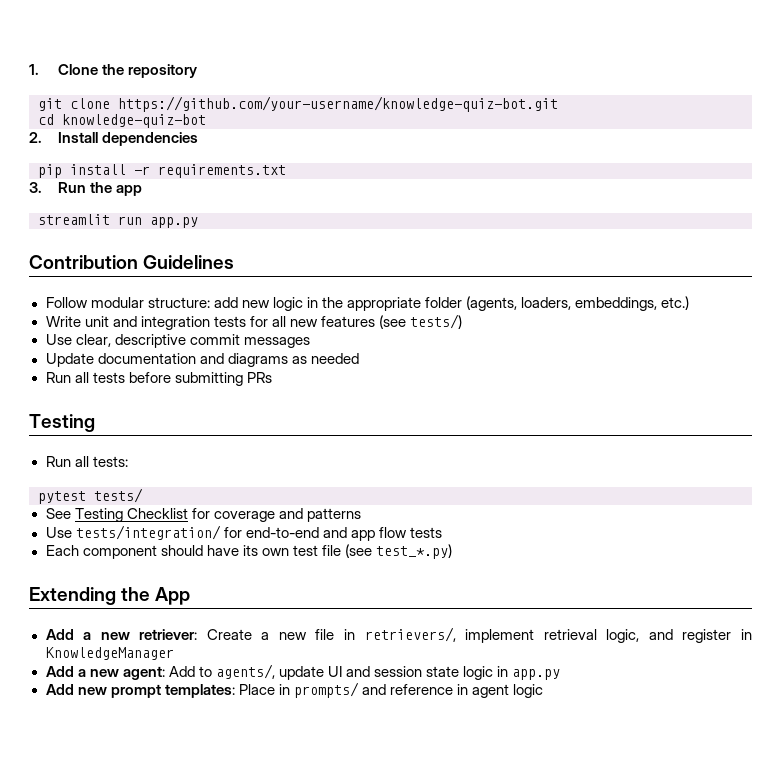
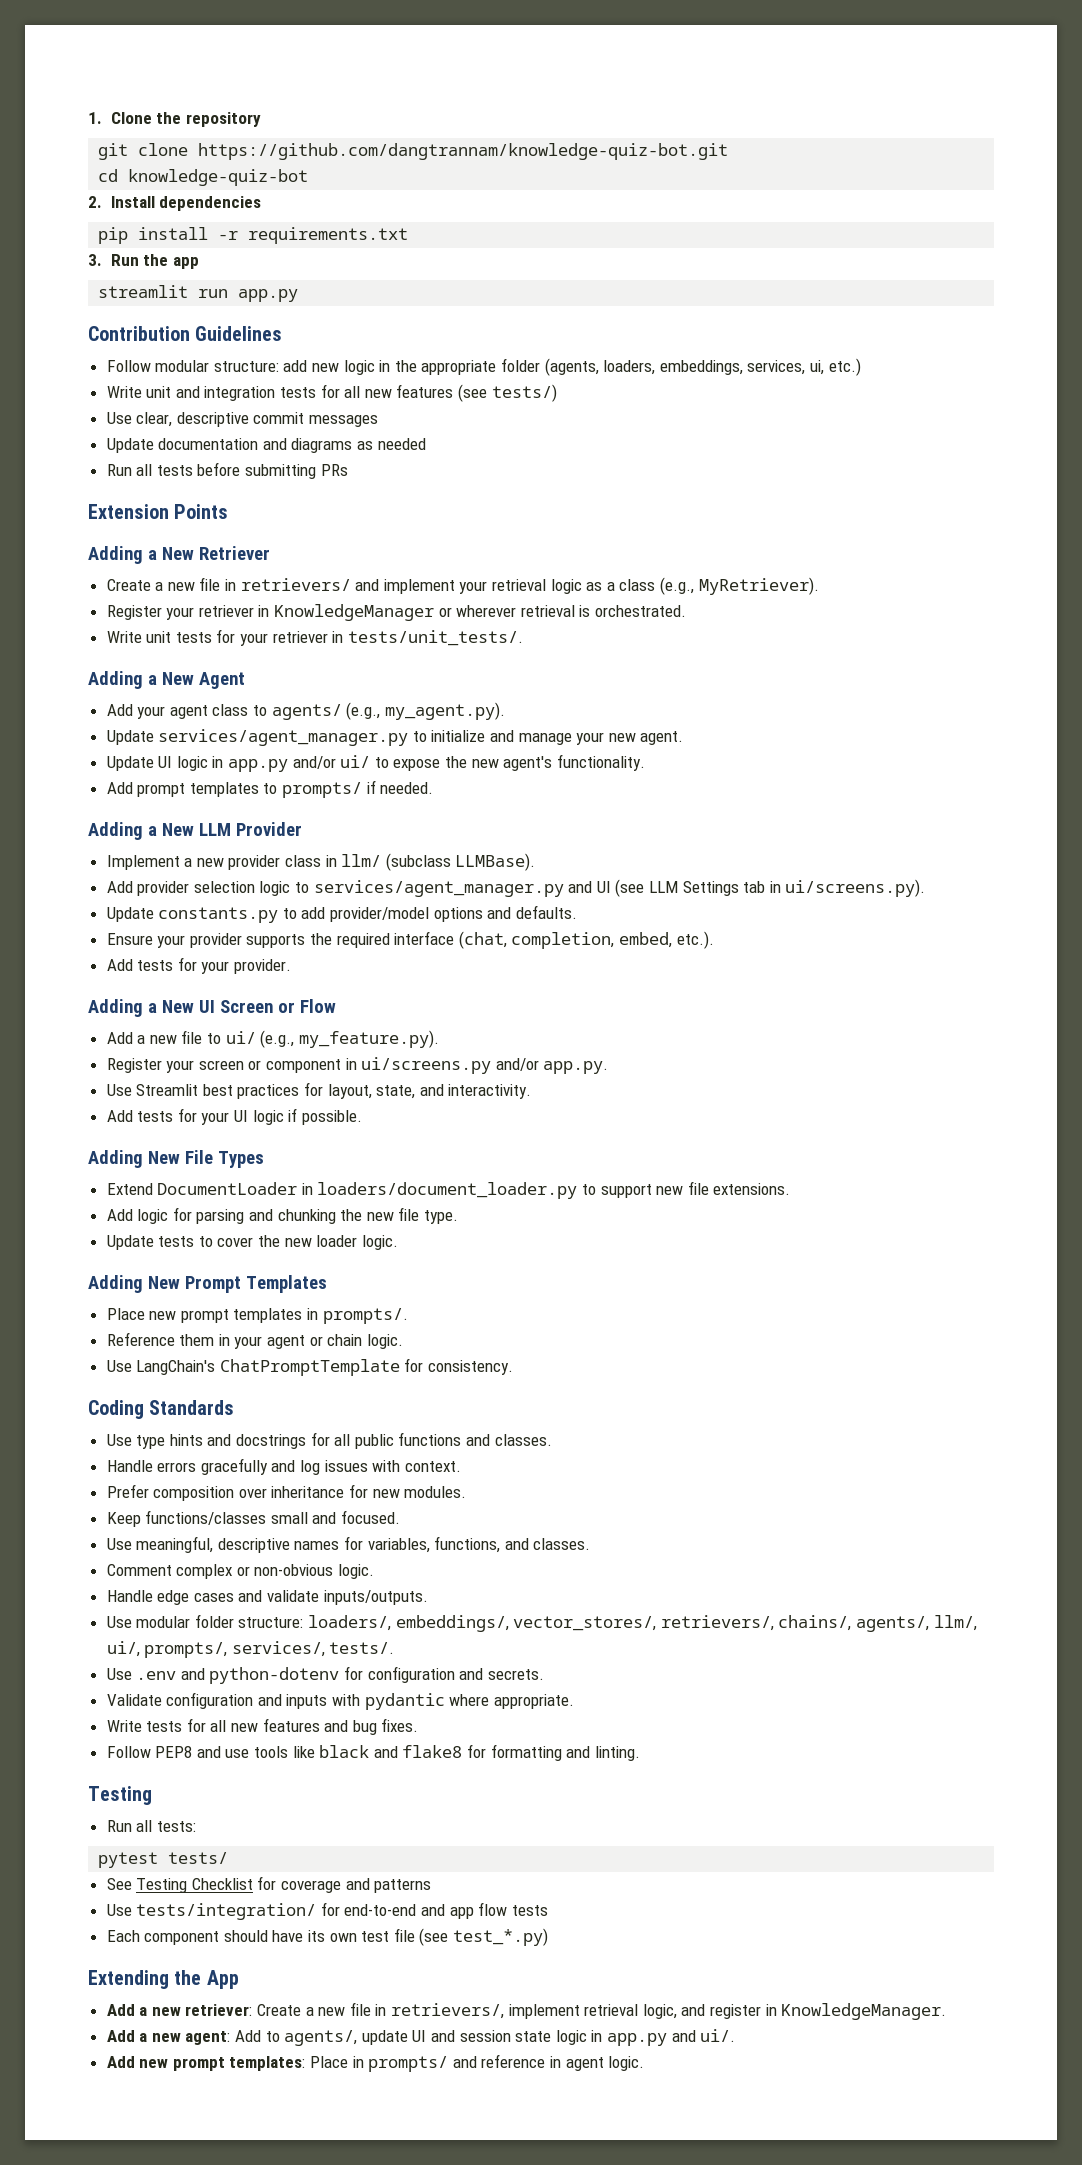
[118,96,558,112] https://github.com/your-username/knowledge-quiz-bot.git -> [198,143,729,160] https://github.com/dangtrannam/knowledge-quiz-bot.git
(658, 304) none -> [747,360,824,375] services, ui,
(272, 377) none -> [88,504,229,519] [88,546,270,564] [106,577,819,595] [106,604,687,621] [106,629,523,646] [88,671,245,689] [106,702,505,720] [106,729,684,746] [106,754,645,772] [106,780,434,798] [88,822,302,840] [106,853,536,871] [106,879,926,897] [106,905,577,923] [106,931,714,949] [106,957,292,974] [88,999,336,1017] [106,1030,439,1048] [106,1057,609,1074] [106,1082,532,1099] [106,1108,362,1125] [88,1150,264,1168] [106,1181,791,1199] [106,1207,459,1224] [106,1235,398,1250] [88,1275,327,1293] [106,1308,408,1324] [106,1332,403,1349] [106,1358,514,1376] [88,1400,235,1419] [106,1432,552,1449] [106,1458,461,1475] [106,1484,467,1501] [106,1510,401,1527] [106,1536,591,1553] [106,1564,375,1579] [106,1590,428,1605] [106,1614,977,1632] [106,1641,395,1658] [106,1666,544,1684] [106,1692,574,1710] [106,1718,419,1735] [106,1744,640,1761] // Extension Points // Adding a New Retriever // Create a new file in retrievers/ and implement your retrieval logic as a class (e.g., MyRetriever). // Register your retriever in KnowledgeManager or wherever retrieval is orchestrated. // Write unit tests for your retriever in tests/unit_tests/. // Adding a New Agent // Add your agent class to agents/ (e.g., my_agent.py). // Update services/agent_manager.py to initialize and manage your new agent. // Update UI logic in app.py and/or ui/ to expose the new agent's functionality. // Add prompt templates to prompts/ if needed. // Adding a New LLM Provider // Implement a new provider class in llm/ (subclass LLMBase). // Add provider selection logic to services/agent_manager.py and UI (see LLM Settings tab in ui/screens.py). // Update constants.py to add provider/model options and defaults. // Ensure your provider supports the required interface (chat, completion, embed, etc.). // Add tests for your provider. // Adding a New UI Screen or Flow // Add a new file to ui/ (e.g., my_feature.py). // Register your screen or component in ui/screens.py and/or app.py. // Use Streamlit best practices for layout, state, and interactivity. // Add tests for your UI logic if possible. // Adding New File Types // Extend DocumentLoader in loaders/document_loader.py to support new file extensions. // Add logic for parsing and chunking the new file type. // Update tests to cover the new loader logic. // Adding New Prompt Templates // Place new prompt templates in prompts/. // Reference them in your agent or chain logic. // Use LangChain's ChatPromptTemplate for consistency. // Coding Standards // Use type hints and docstrings for all public functions and classes. // Handle errors gracefully and log issues with context. // Prefer composition over inheritance for new modules. // Keep functions/classes small and focused. // Use meaningful, descriptive names for variables, functions, and classes. // Comment complex or non-obvious logic. // Handle edge cases and validate inputs/outputs. // Use modular folder structure: loaders/, embeddings/, vector_stores/, retrievers/, chains/, agents/, llm/, ui/, prompts/, services/, tests/. // Use .env and python-dotenv for configuration and secrets. // Validate configuration and inputs with pydantic where appropriate. // Write tests for all new features and bug fixes. // Follow PEP8 and use tools like black and flake8 for formatting and linting.
[45,647,174,660] KnowledgeManager -> [781,2003,947,2020] KnowledgeManager.
(561, 674) none -> [671,2029,736,2042] and ui/.
[513,684,544,698] logic -> [608,2056,645,2071] logic.

